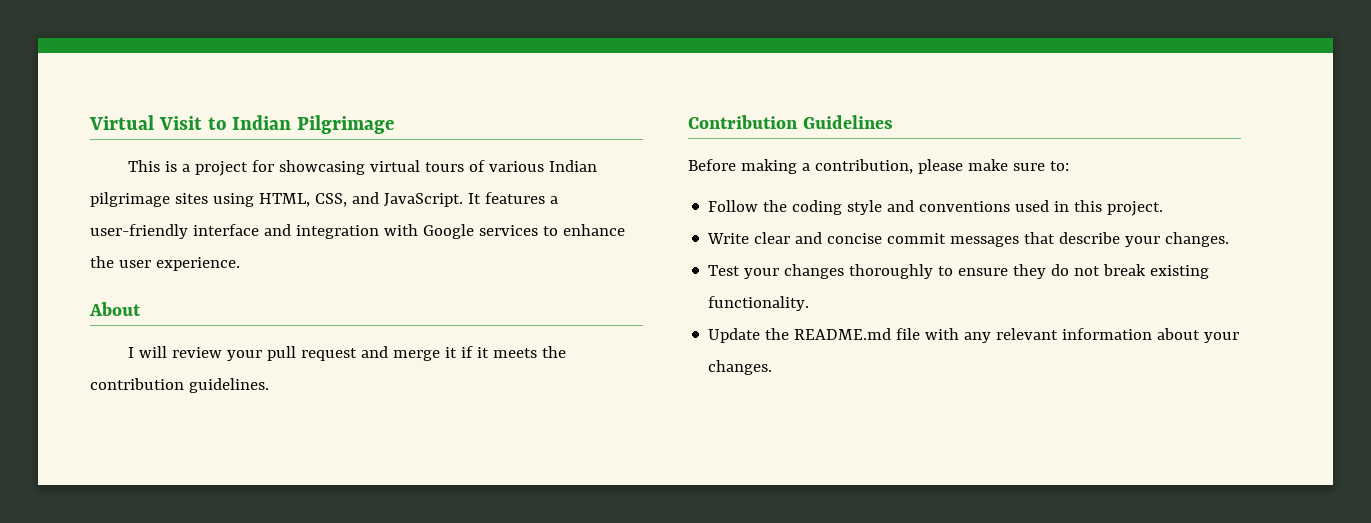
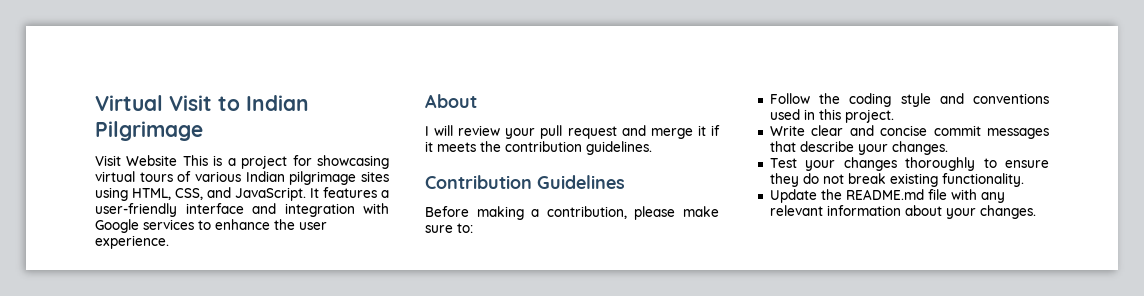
(395, 124) none -> [95,155,178,166] Visit Website

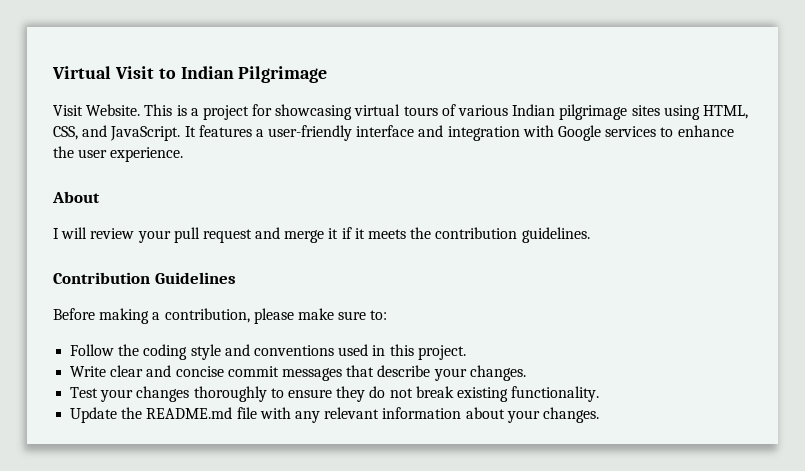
[126,155,178,166] Website -> [86,104,141,116] Website.

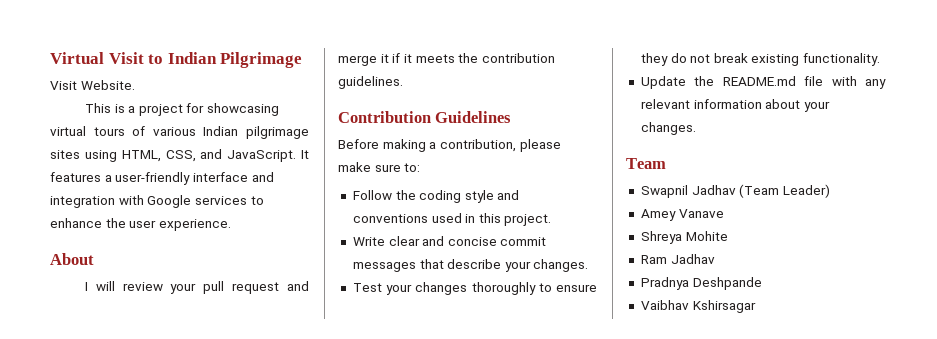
(141, 110) none -> (135, 85) //
(599, 415) none -> [626,158,666,169] [640,184,830,198] [640,209,724,221] [640,231,728,244] [640,254,715,264] [640,277,762,290] [640,300,756,313] // Team // Swapnil Jadhav (Team Leader) // Amey Vanave // Shreya Mohite // Ram Jadhav // Pradnya Deshpande // Vaibhav Kshirsagar

